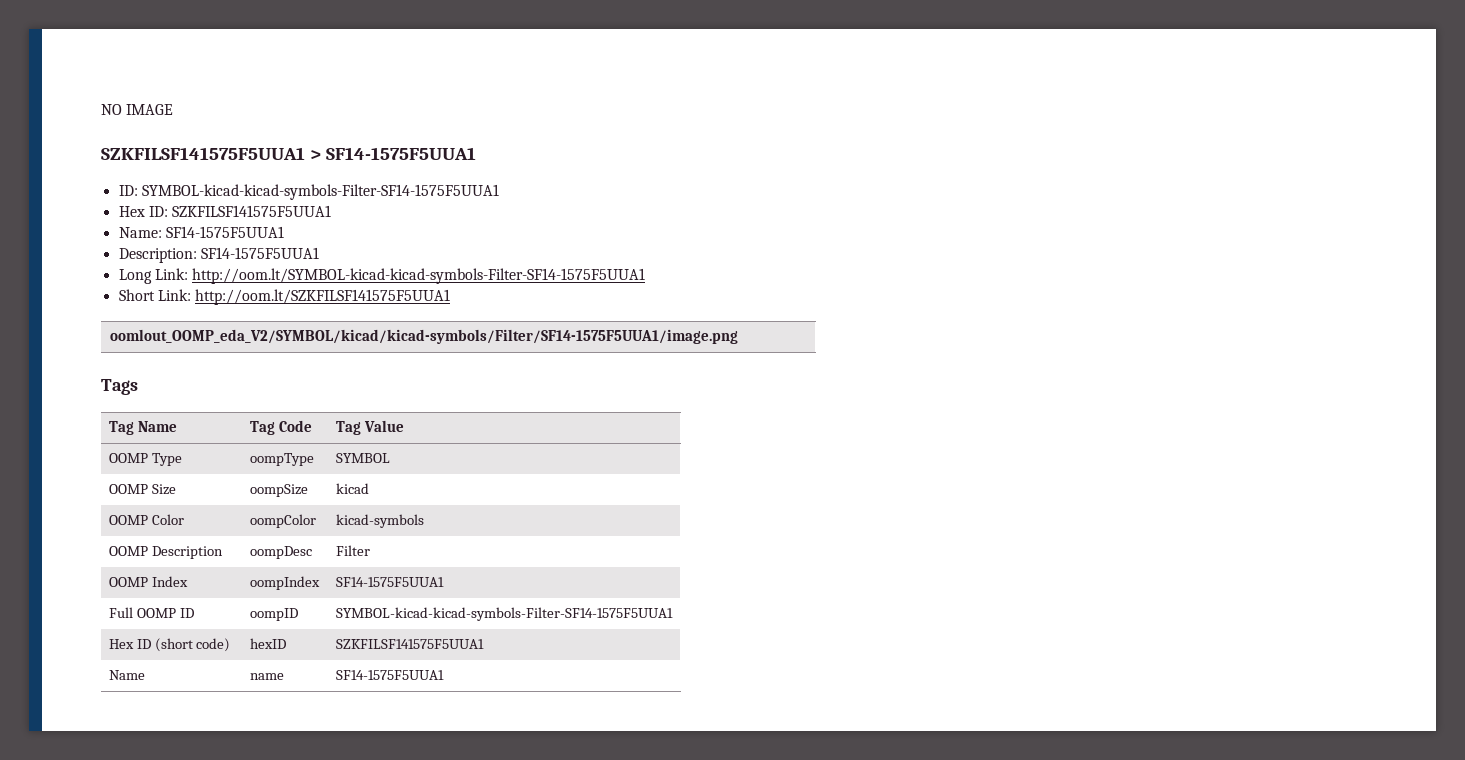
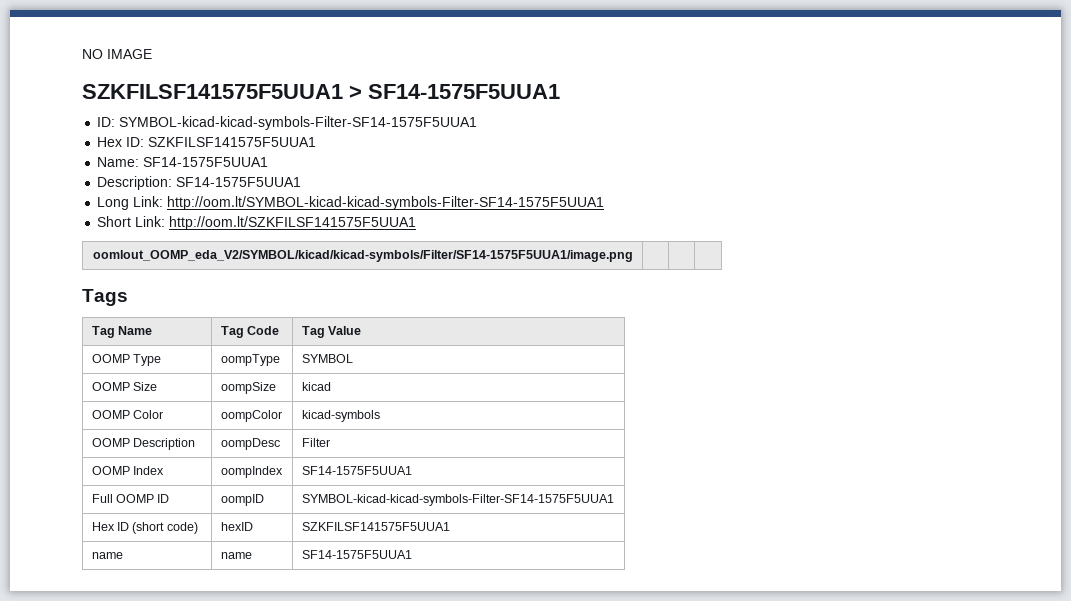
[108,670,145,680] Name -> [91,552,123,559] name

